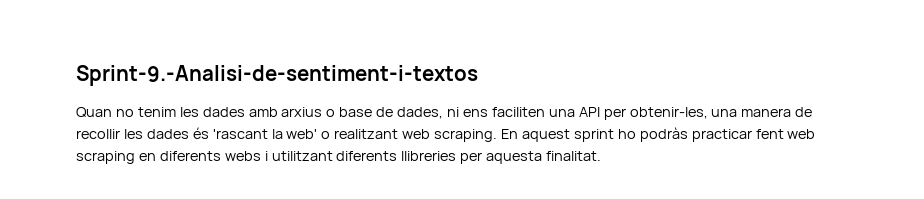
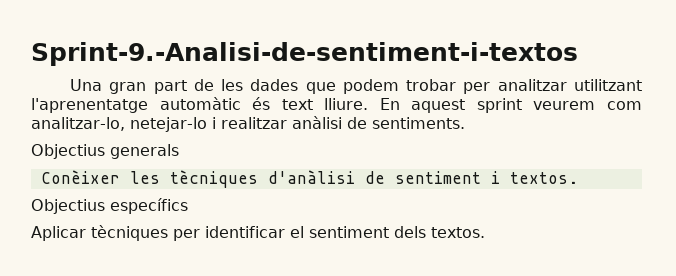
[76,107,813,120] [76,127,816,142] [76,151,602,164] Quan no tenim les dades amb arxius o base de dades, ni ens faciliten una API per obtenir-les, una manera de recollir les dades és 'rascant la web' o realitzant web scraping. En aquest sprint ho podràs practicar fent web scraping en diferents webs i utilitzant diferents llibreries per aquesta finalitat. -> [70,79,643,94] [31,97,642,113] [31,116,465,132] [31,144,179,159] [40,170,578,188] [31,198,188,214] [31,225,485,241] Una gran part de les dades que podem trobar per analitzar utilitzant l'aprenentatge automàtic és text lliure. En aquest sprint veurem com analitzar-lo, netejar-lo i realitzar anàlisi de sentiments. // Objectius generals // Conèixer les tècniques d'anàlisi de sentiment i textos. // Objectius específics // Aplicar tècniques per identificar el sentiment dels textos.

